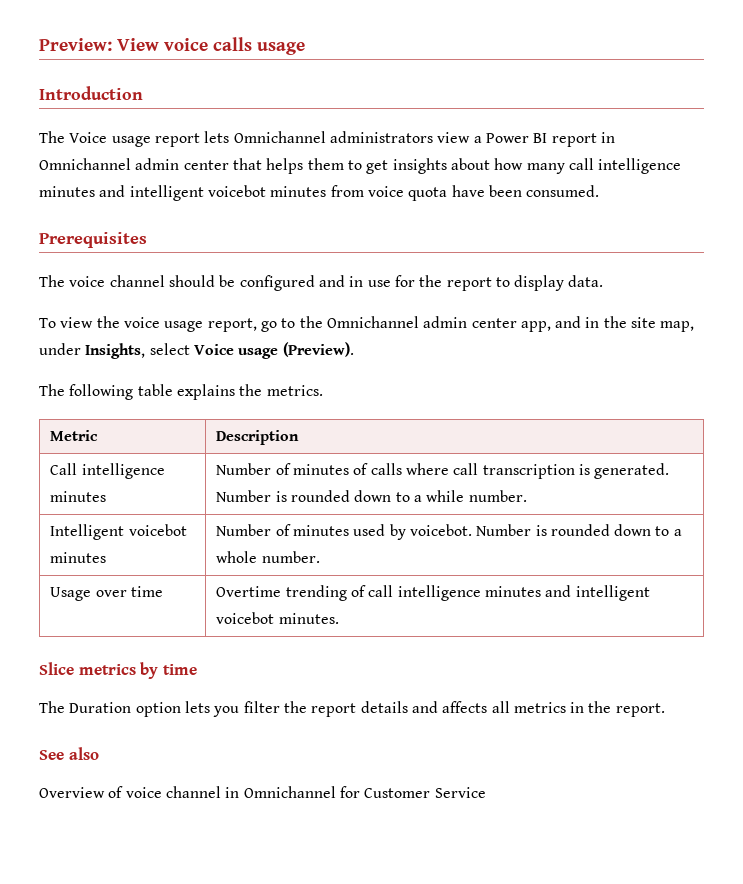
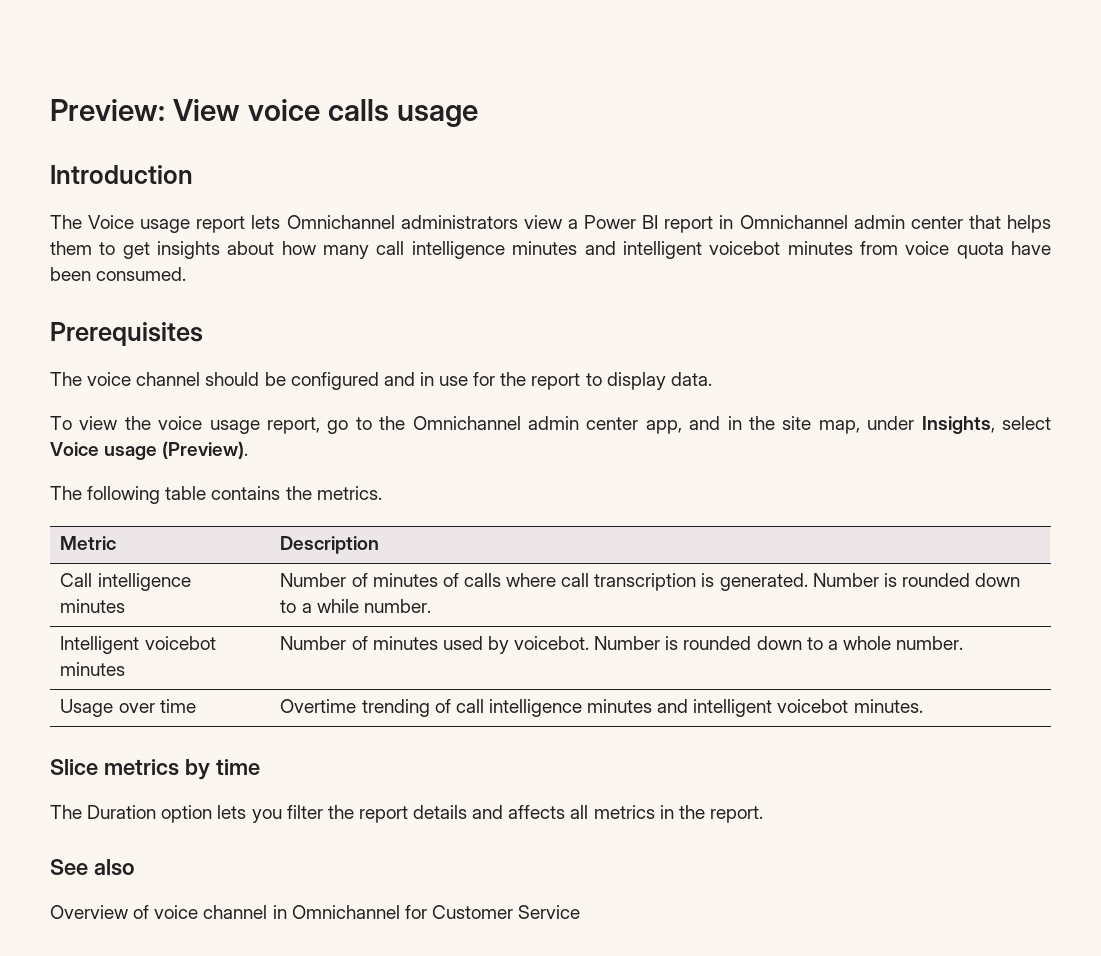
[176,384,235,400] explains -> [211,486,281,500] contains

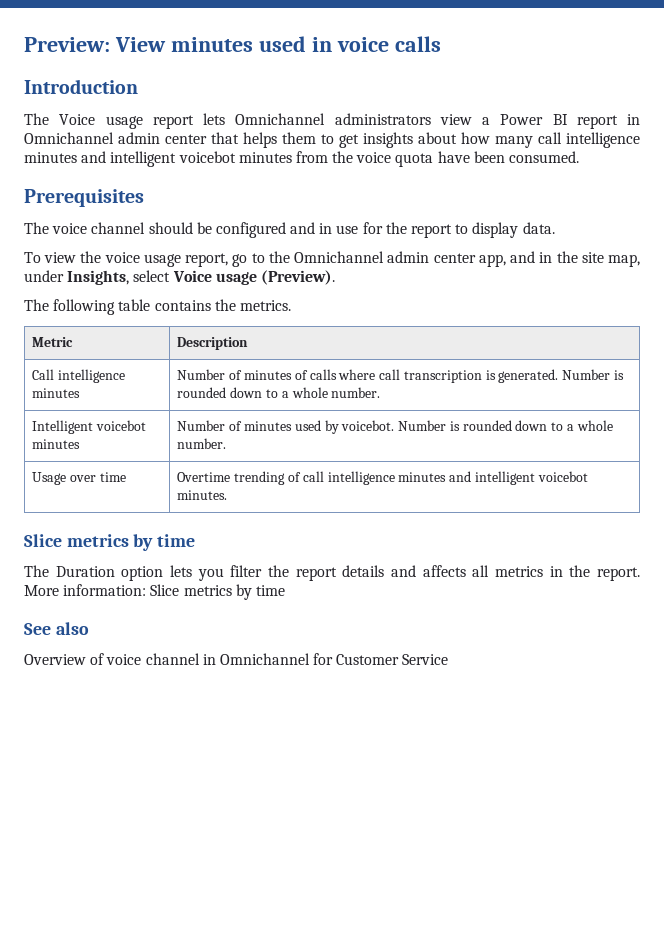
(240, 110) none -> [170,36,332,52] minutes used in
[396,105,478,127] usage -> (441, 44) none
(898, 248) none -> [332,151,354,163] the
[316,599,359,613] while -> [291,387,328,398] whole
(763, 814) none -> [24,584,285,600] More information: Slice metrics by time

